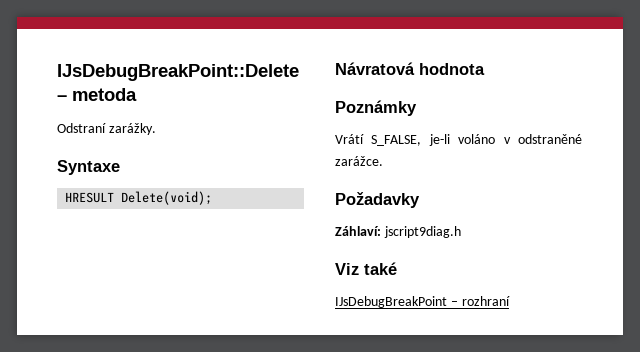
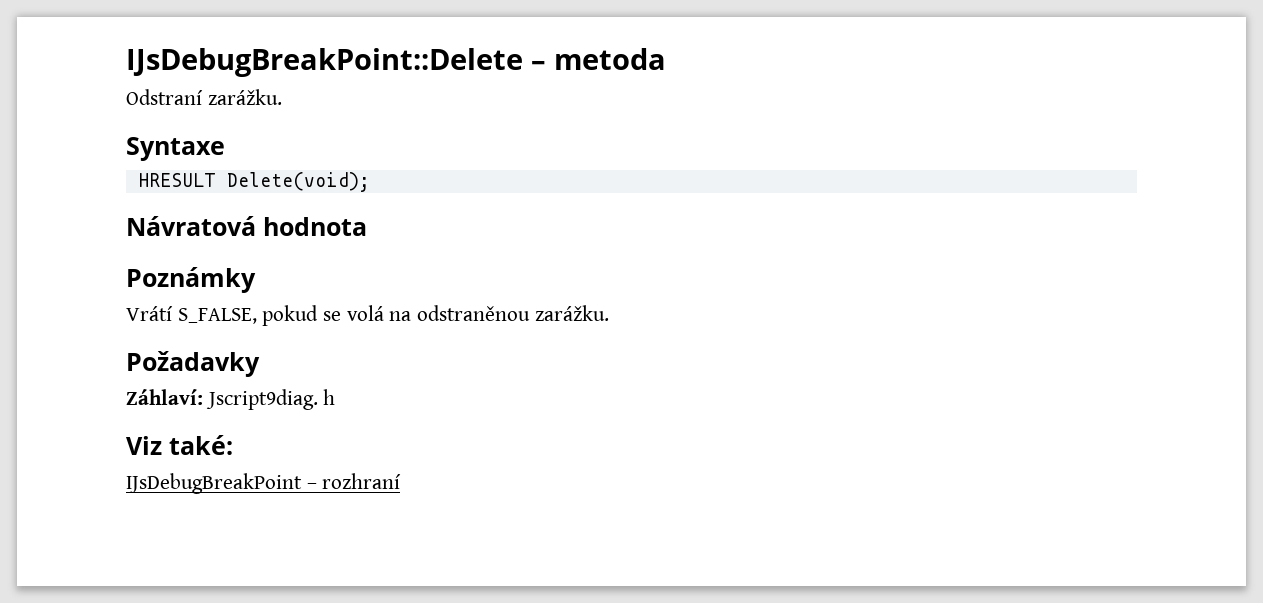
[108,123,156,135] zarážky. -> [207,89,282,105] zarážku.
[428,134,582,146] [335,156,383,166] je-li voláno v odstraněné zarážce. -> [262,305,609,326] pokud se volá na odstraněnou zarážku.
[383,226,461,238] jscript9diag.h -> [205,389,336,410] Jscript9diag. h
[364,262,397,275] také -> [169,435,233,455] také:

